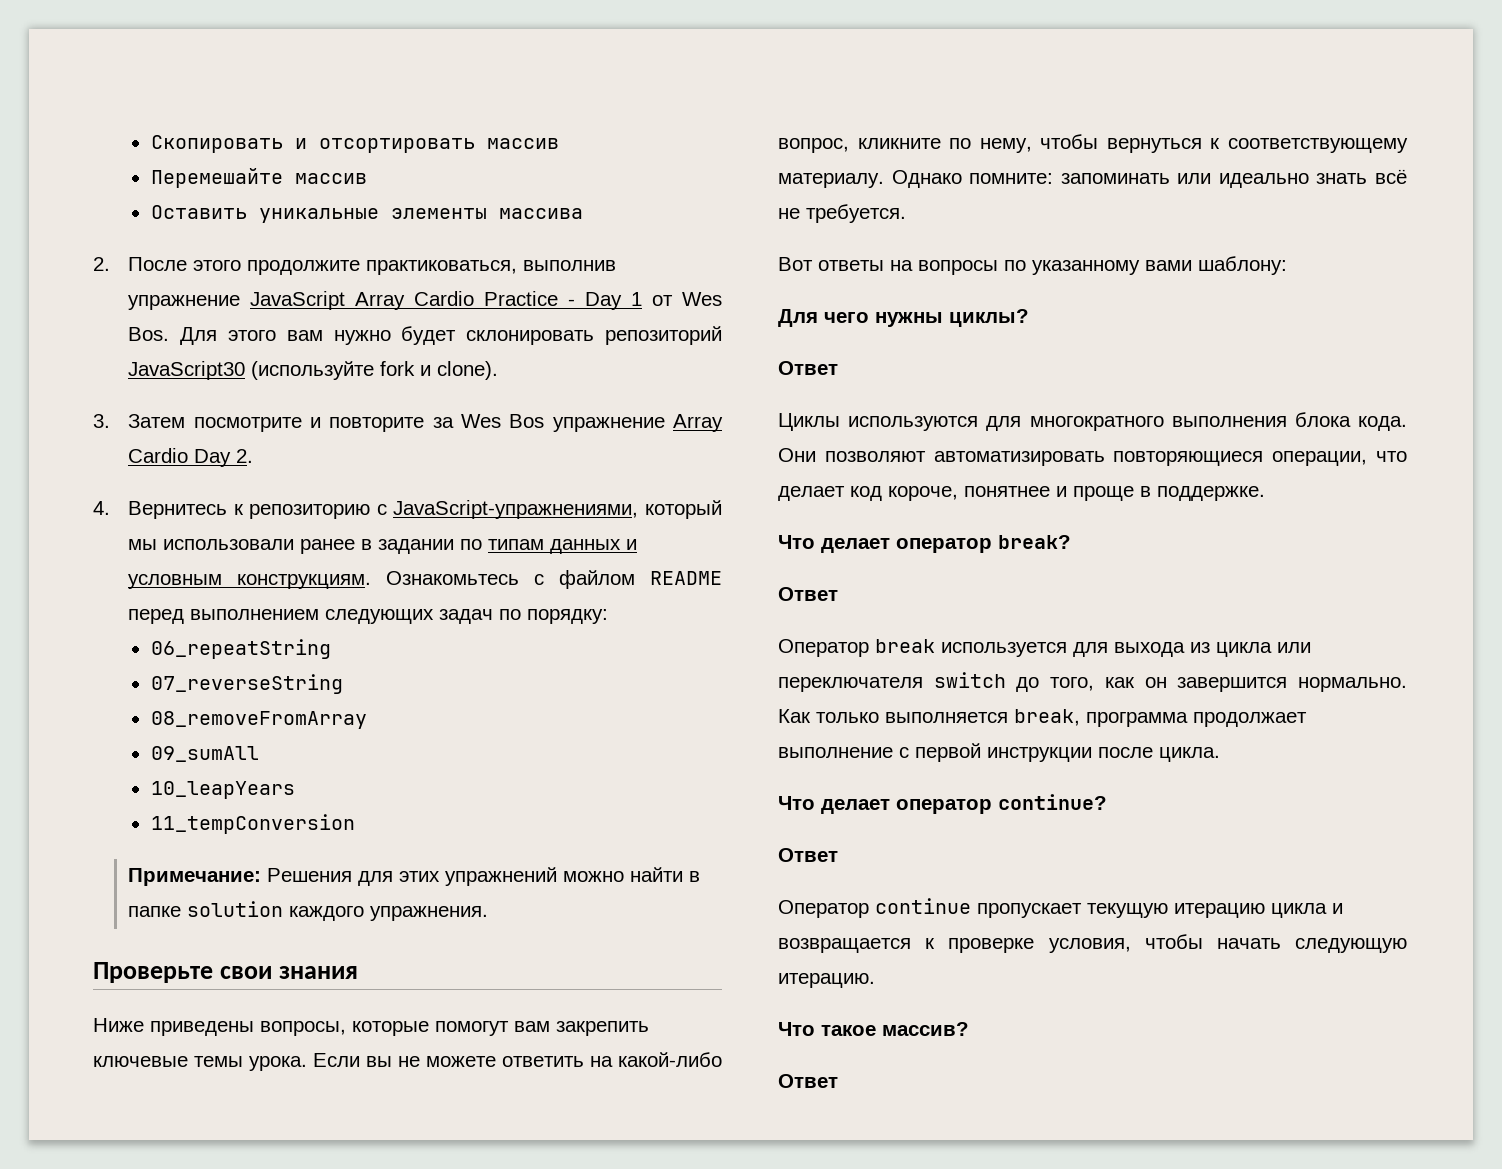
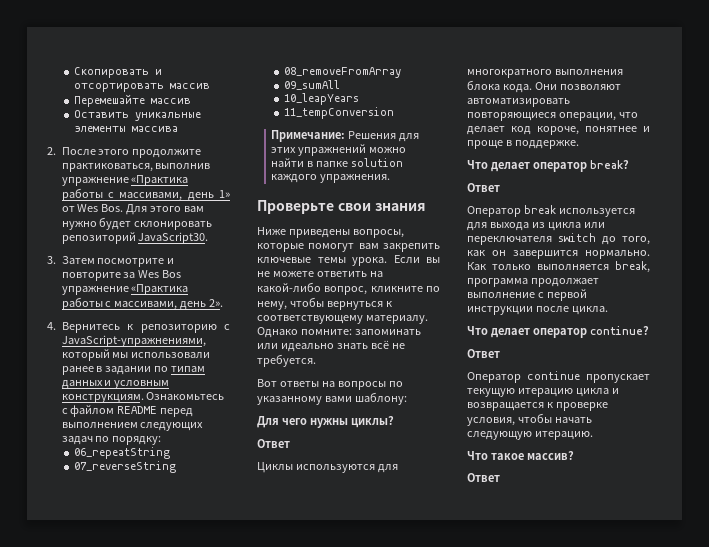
[250,291,643,310] JavaScript Array Cardio Practice - Day 1 -> [131,175,189,186] [61,188,230,201] «Практика работы с массивами, день 1»
[128,361,499,380] JavaScript30 (используйте fork и clone). -> [138,232,209,244] JavaScript30.
[673,414,723,432] [128,448,254,467] Array Cardio Day 2. -> [131,284,189,295] [61,297,224,310] «Практика работы с массивами, день 2».

